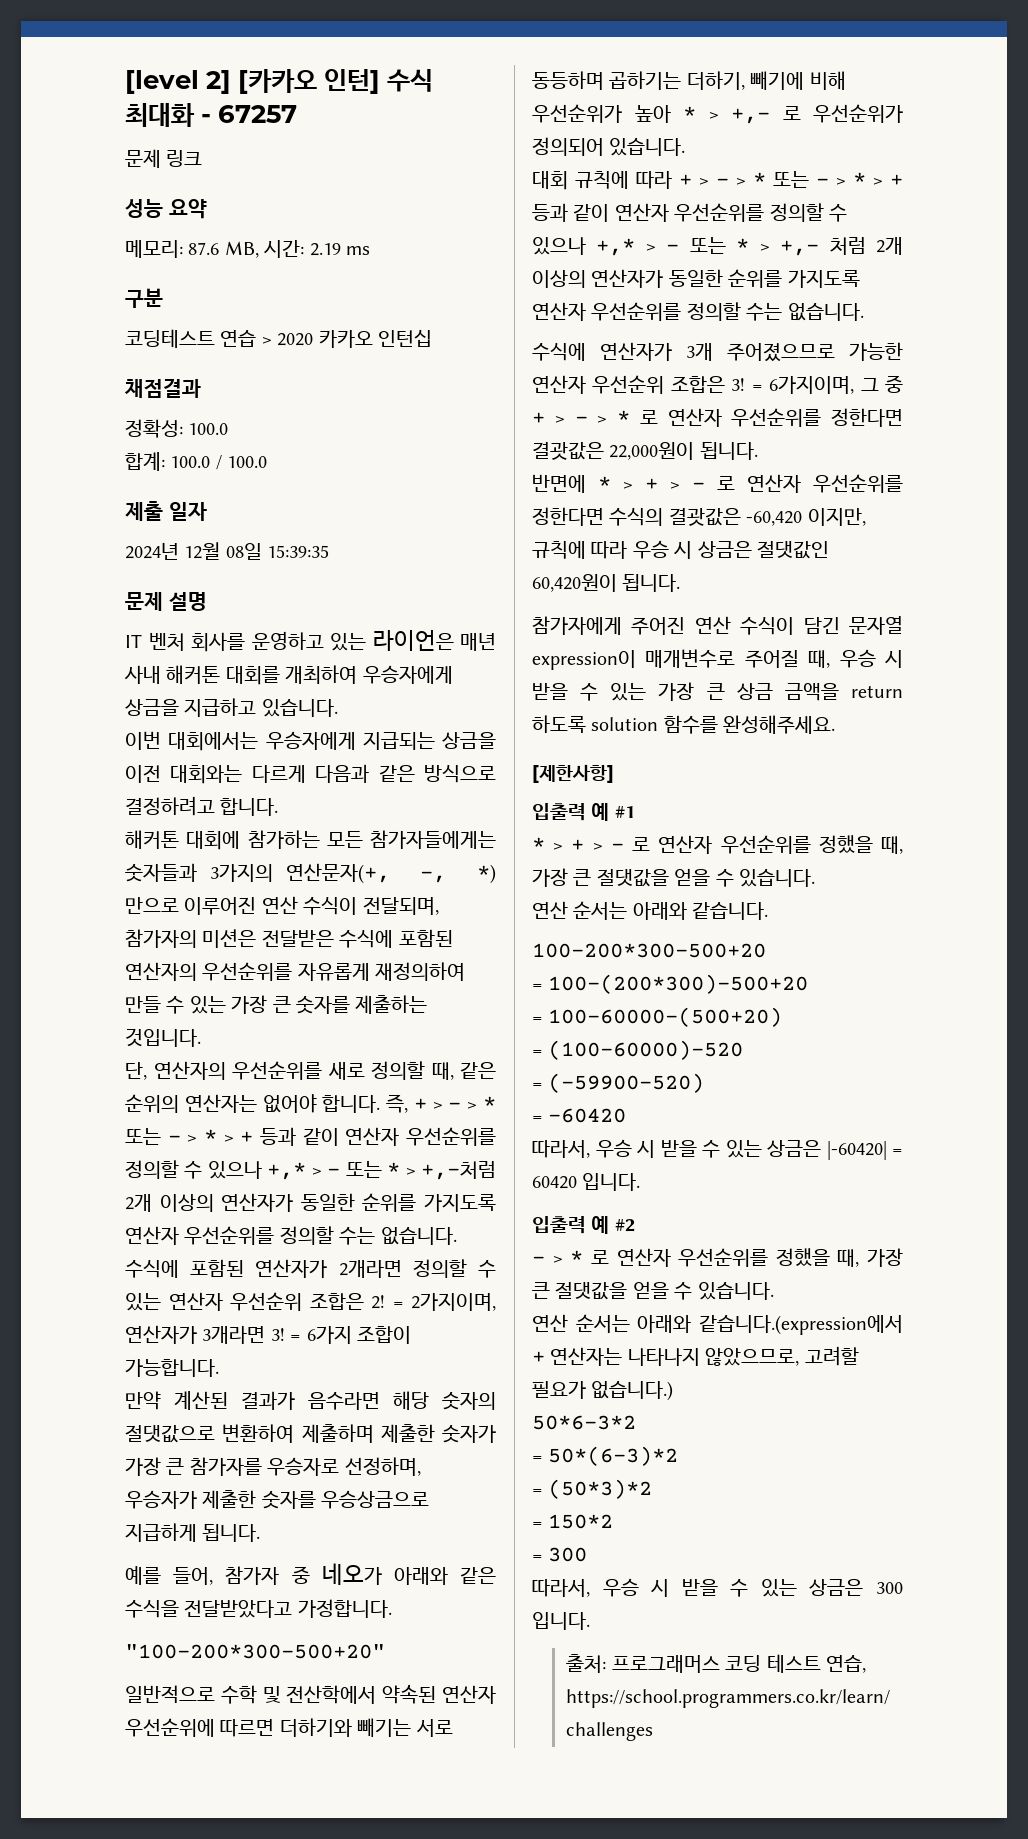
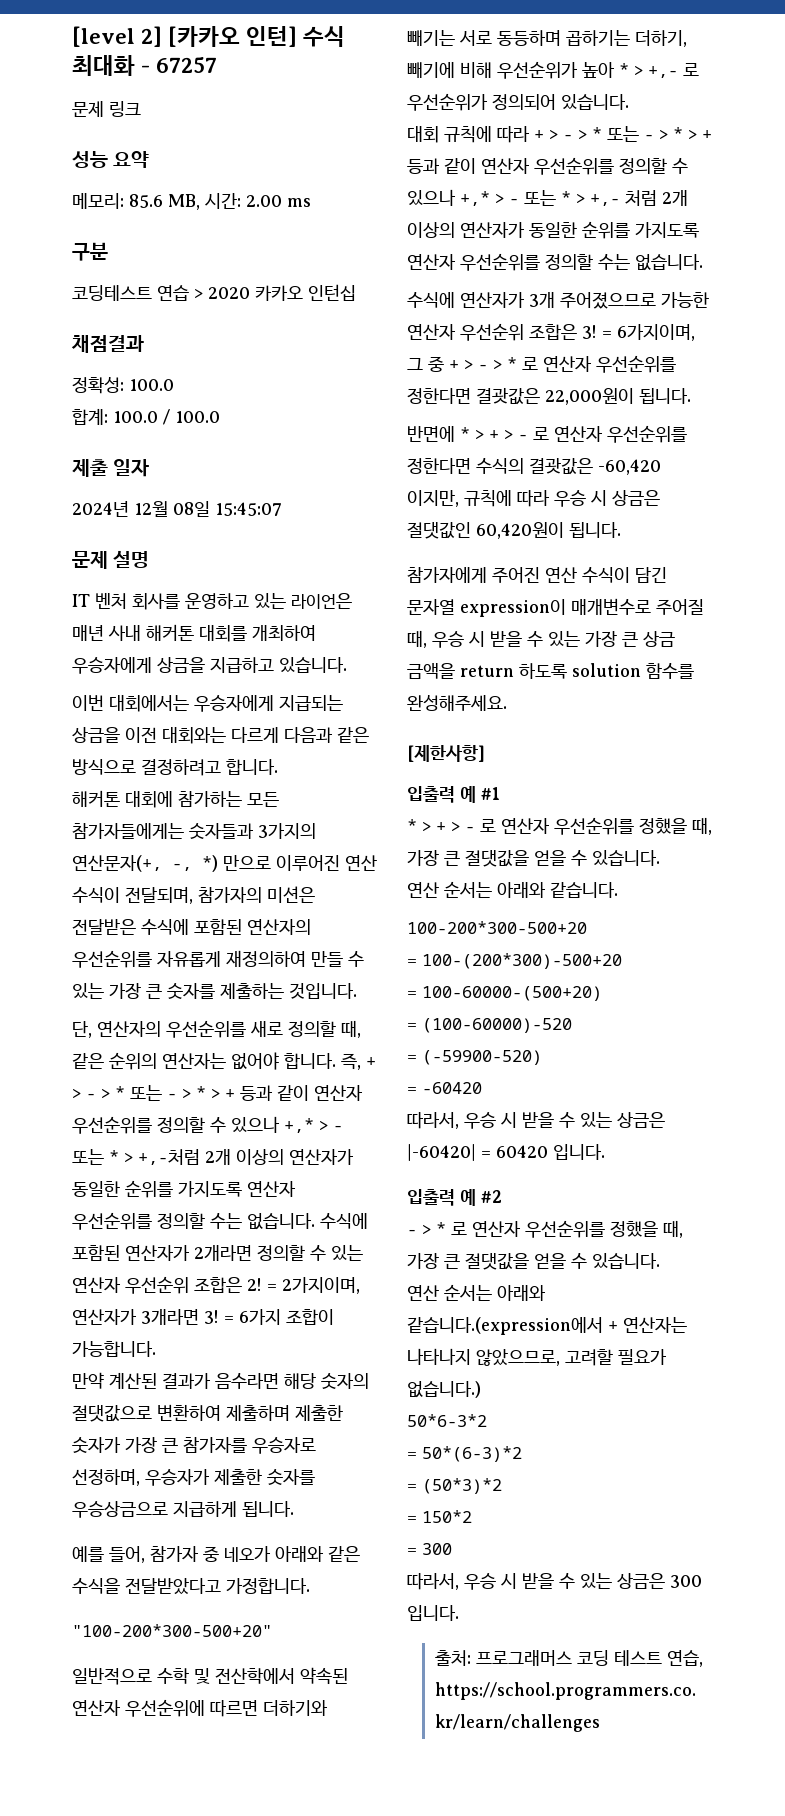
[188,242,220,255] 87.6 -> [129,194,163,208] 85.6
[309,243,341,256] 2.19 -> [246,195,282,207] 2.00
[267,545,330,558] 15:39:35 -> [215,502,282,516] 15:45:07

